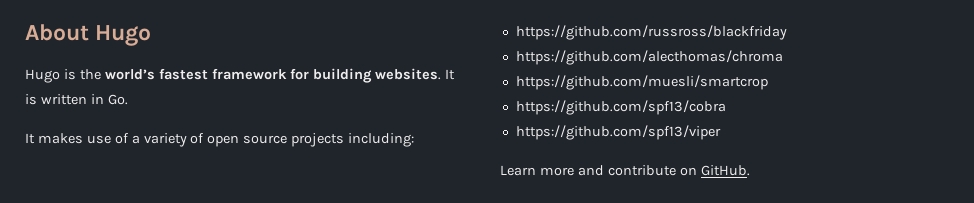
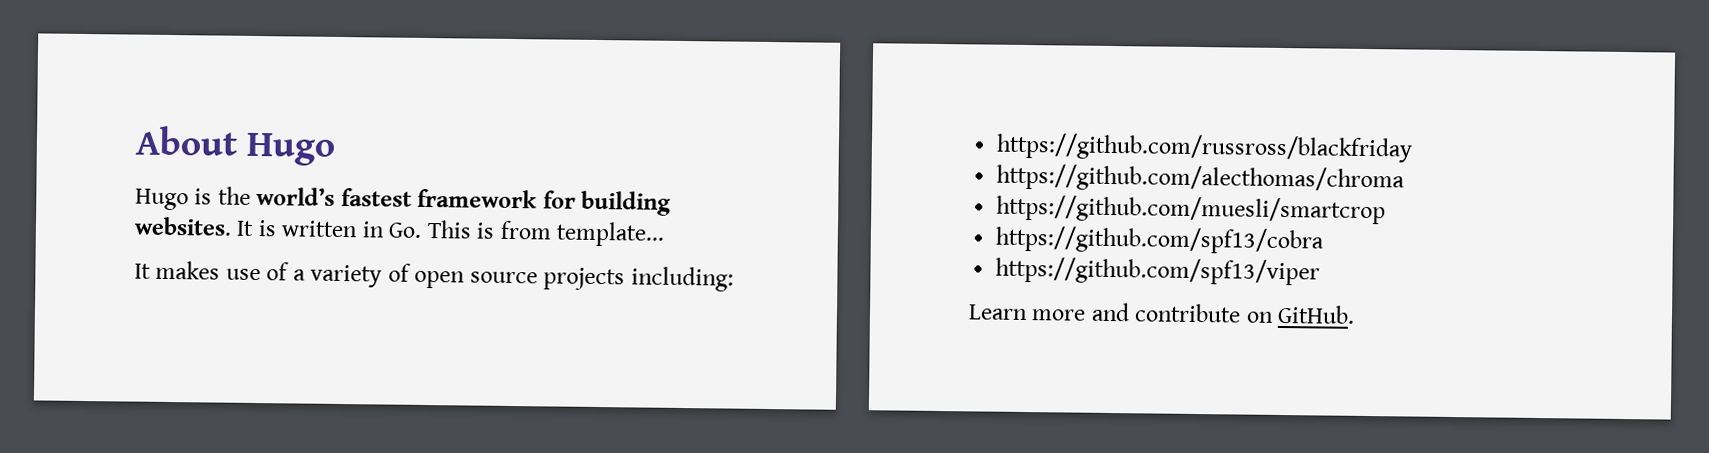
(128, 99) none -> [426,220,666,247] This is from template...

